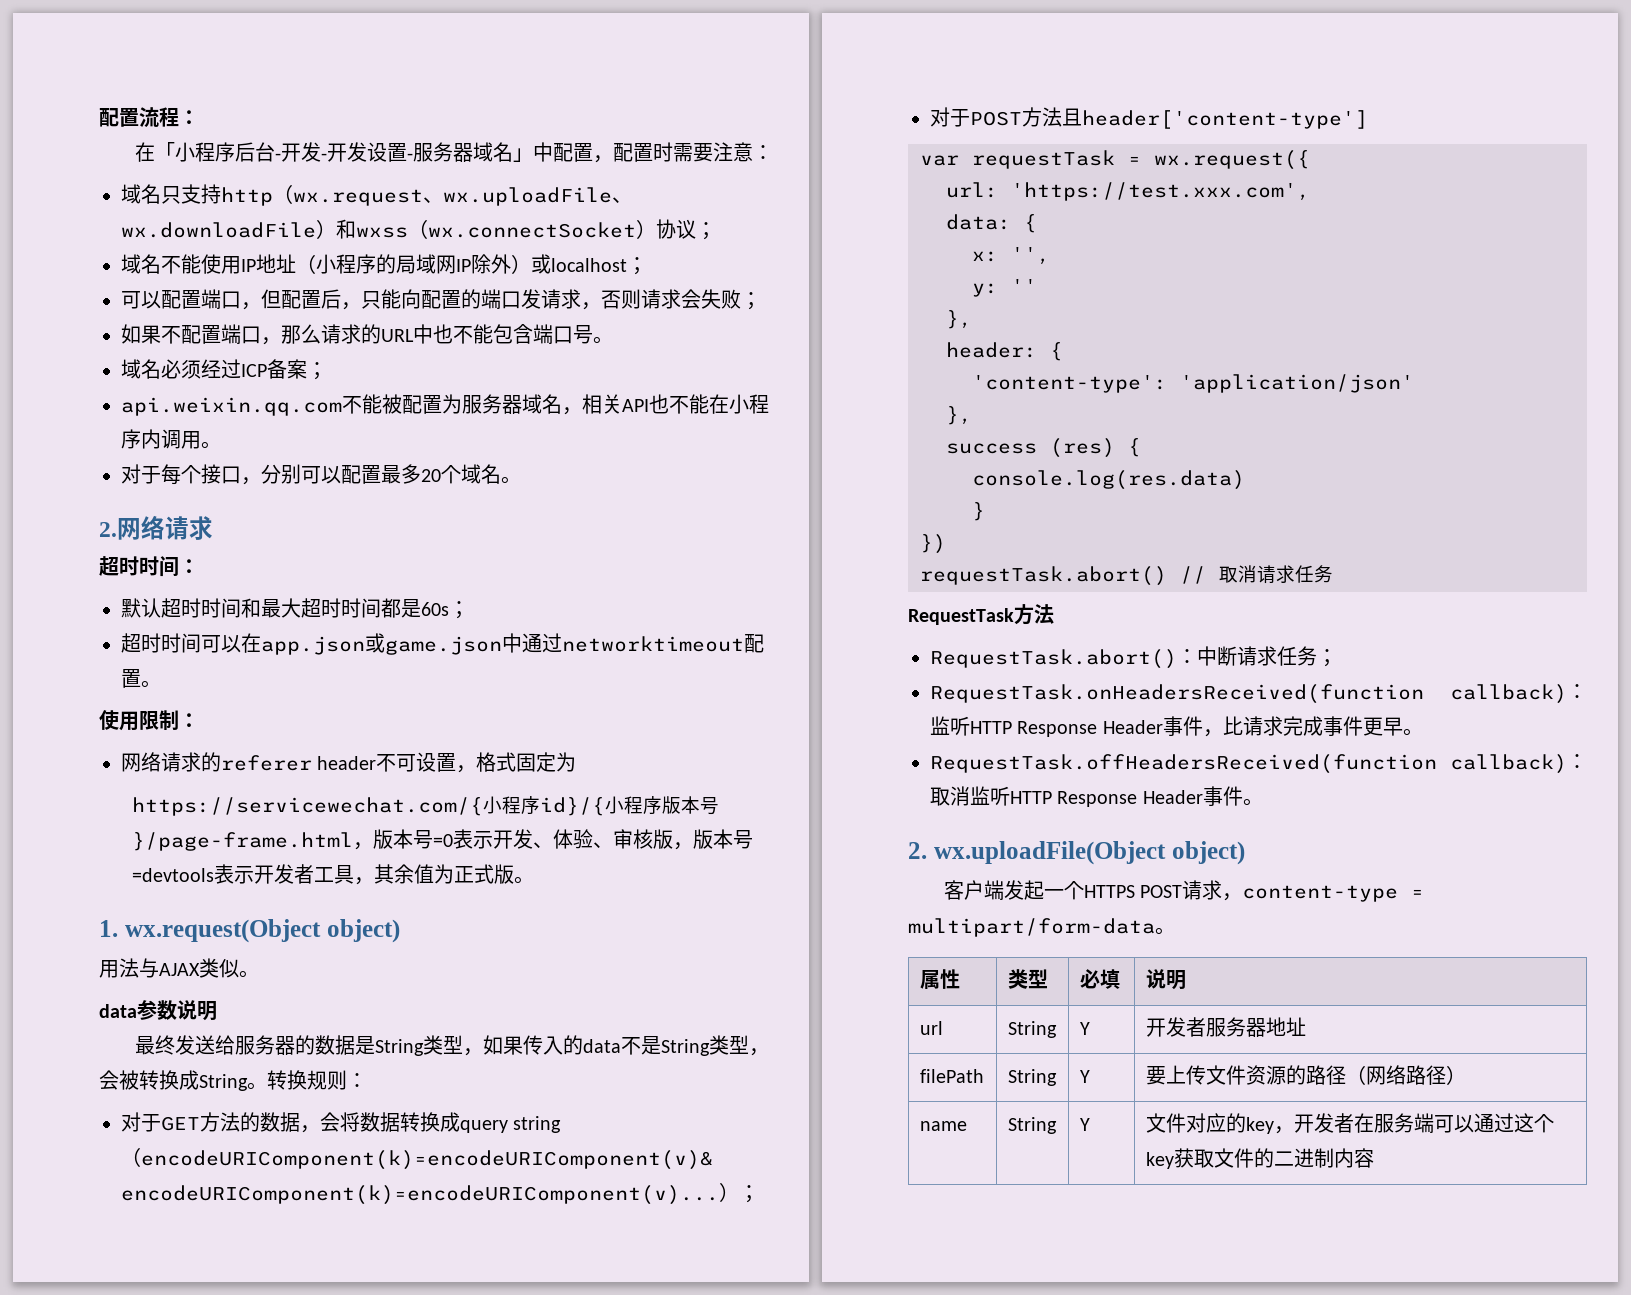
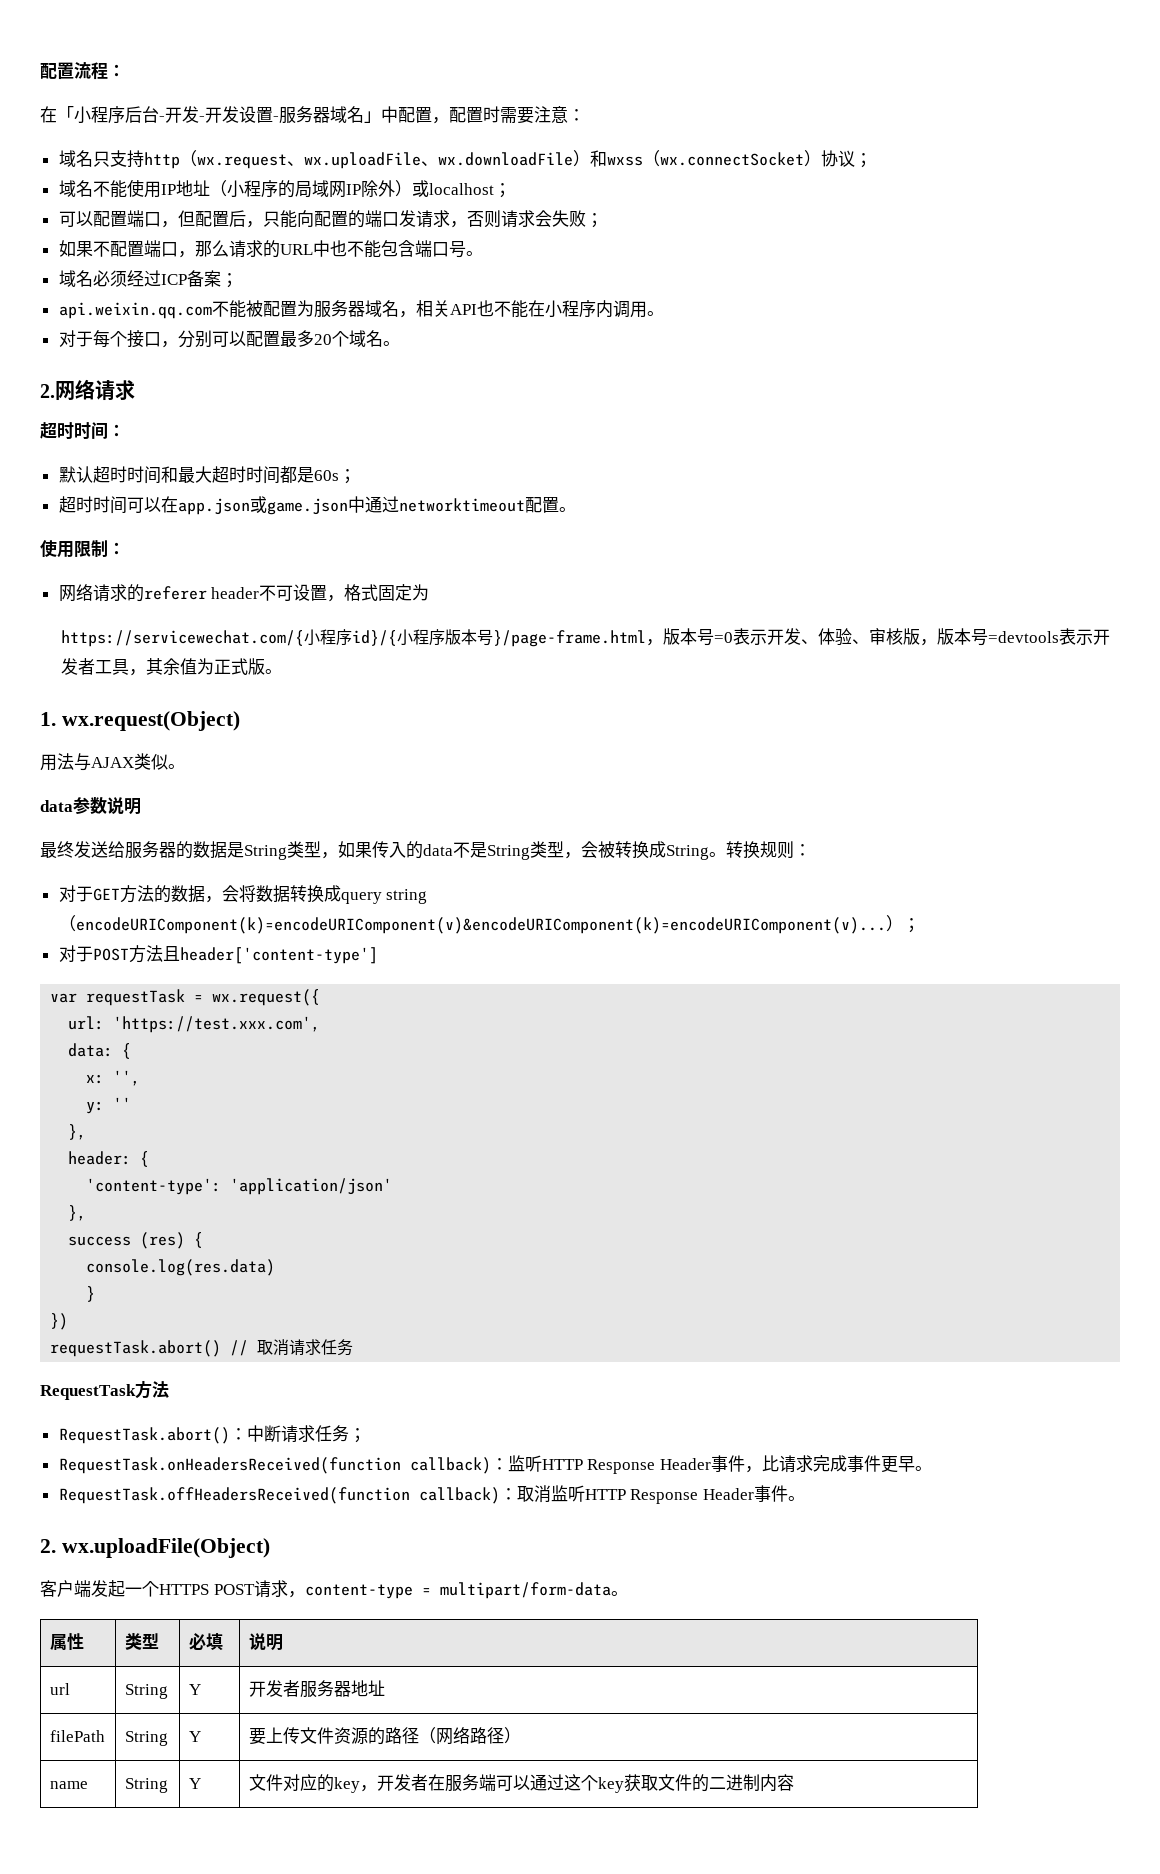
[124,919,400,943] wx.request(Object object) -> [61,711,240,731] wx.request(Object)
[933,841,1245,865] wx.uploadFile(Object object) -> [61,1538,270,1558] wx.uploadFile(Object)

